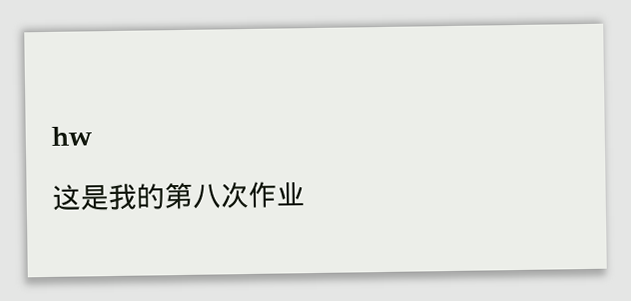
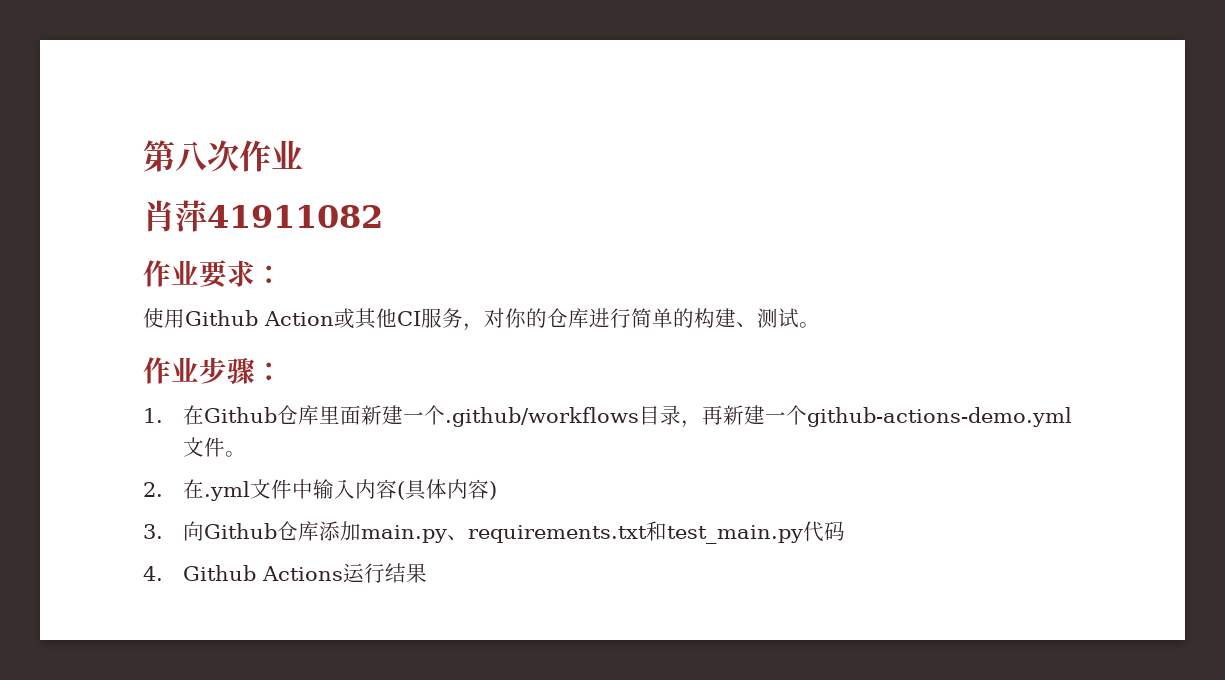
[51,126,93,146] [52,183,165,211] hw // 这是我的 -> (143, 156) none
(305, 193) none -> [143,200,383,232] [143,260,283,288] [143,308,820,331] [143,357,283,384] [143,405,1073,428] [183,437,247,457] [143,479,498,501] [143,521,846,544] [143,563,428,583] // 肖萍41911082 // 作业要求： // 使用Github Action或其他CI服务，对你的仓库进行简单的构建、测试。 // 作业步骤： // 1.在Github仓库里面新建一个.github/workflows目录，再新建一个github-actions-demo.yml文件。 // 2.在.yml文件中输入内容(具体内容) // 3.向Github仓库添加main.py、requirements.txt和test_main.py代码 // 4. Github Actions运行结果

